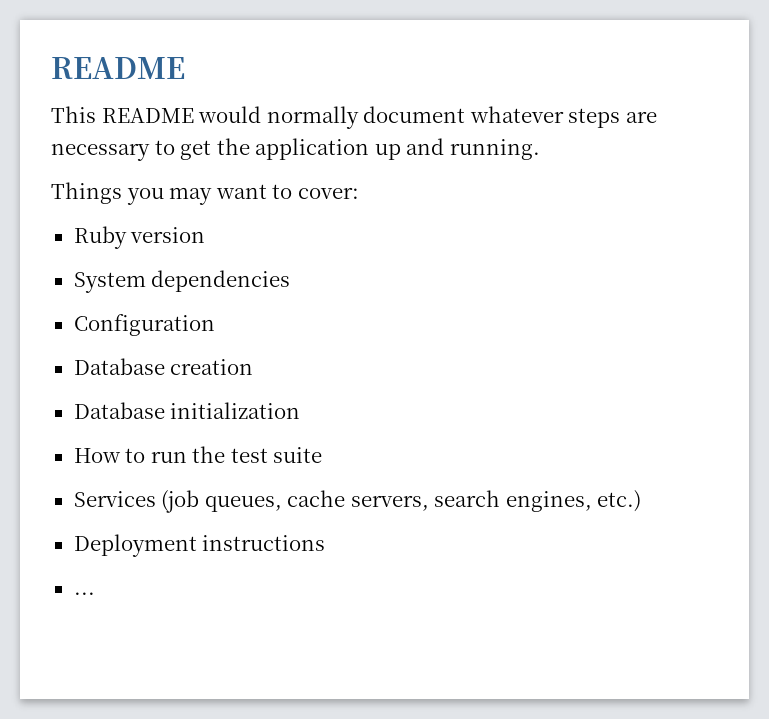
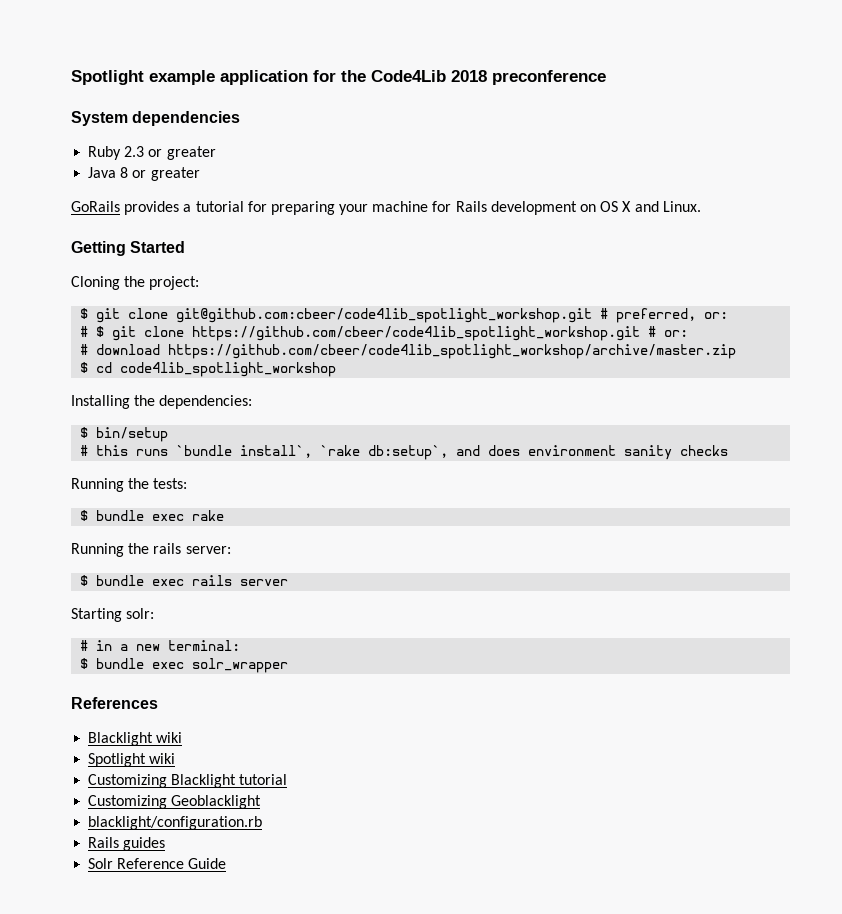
[51,57,185,79] [51,106,657,129] [51,138,540,161] [51,182,359,205] [73,226,206,249] [73,270,291,293] [73,314,215,336] [73,358,254,375] [73,402,301,419] [73,446,323,463] [73,490,642,513] [73,534,326,557] [73,592,95,595] README // This README would normally document whatever steps are necessary to get the application up and running. // Things you may want to cover: // Ruby version // System dependencies // Configuration // Database creation // Database initialization // How to run the test suite // Services (job queues, cache servers, search engines, etc.) // Deployment instructions // ... -> [71,70,606,85] [71,111,241,126] [88,146,216,160] [88,167,200,181] [71,201,701,215] [71,241,186,256] [71,276,200,290] [80,308,729,323] [80,326,689,341] [80,344,737,359] [80,362,337,377] [71,395,253,409] [80,427,169,442] [80,445,729,460] [71,478,188,492] [80,510,225,521] [71,543,231,557] [80,575,289,586] [71,608,155,622] [80,640,241,651] [80,658,289,673] [71,697,158,709] [88,732,183,746] [88,753,176,767] [88,774,288,788] [88,795,262,809] [88,816,263,830] [88,837,166,851] [88,858,227,869] Spotlight example application for the Code4Lib 2018 preconference // System dependencies // Ruby 2.3 or greater // Java 8 or greater // GoRails provides a tutorial for preparing your machine for Rails development on OS X and Linux. // Getting Started // Cloning the project: // $ git clone git@github.com:cbeer/code4lib_spotlight_workshop.git # preferred, or: // # $ git clone https://github.com/cbeer/code4lib_spotlight_workshop.git # or: // # download https://github.com/cbeer/code4lib_spotlight_workshop/archive/master.zip // $ cd code4lib_spotlight_workshop // Installing the dependencies: // $ bin/setup // # this runs `bundle install`, `rake db:setup`, and does environment sanity checks // Running the tests: // $ bundle exec rake // Running the rails server: // $ bundle exec rails server // Starting solr: // # in a new terminal: // $ bundle exec solr_wrapper // References // Blacklight wiki // Spotlight wiki // Customizing Blacklight tutorial // Customizing Geoblacklight // blacklight/configuration.rb // Rails guides // Solr Reference Guide

